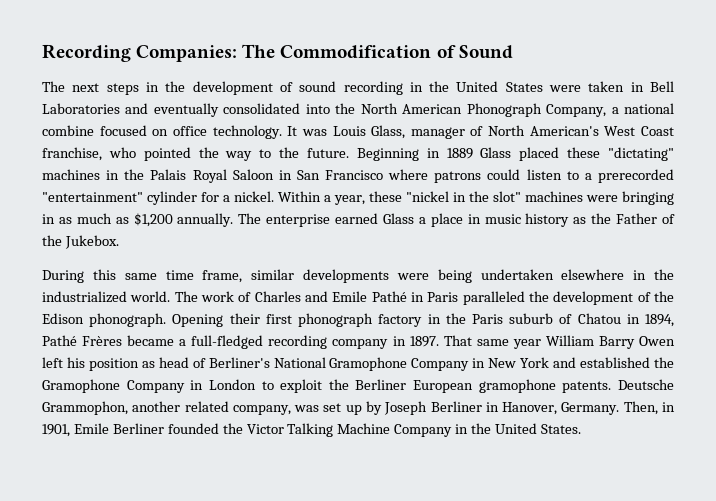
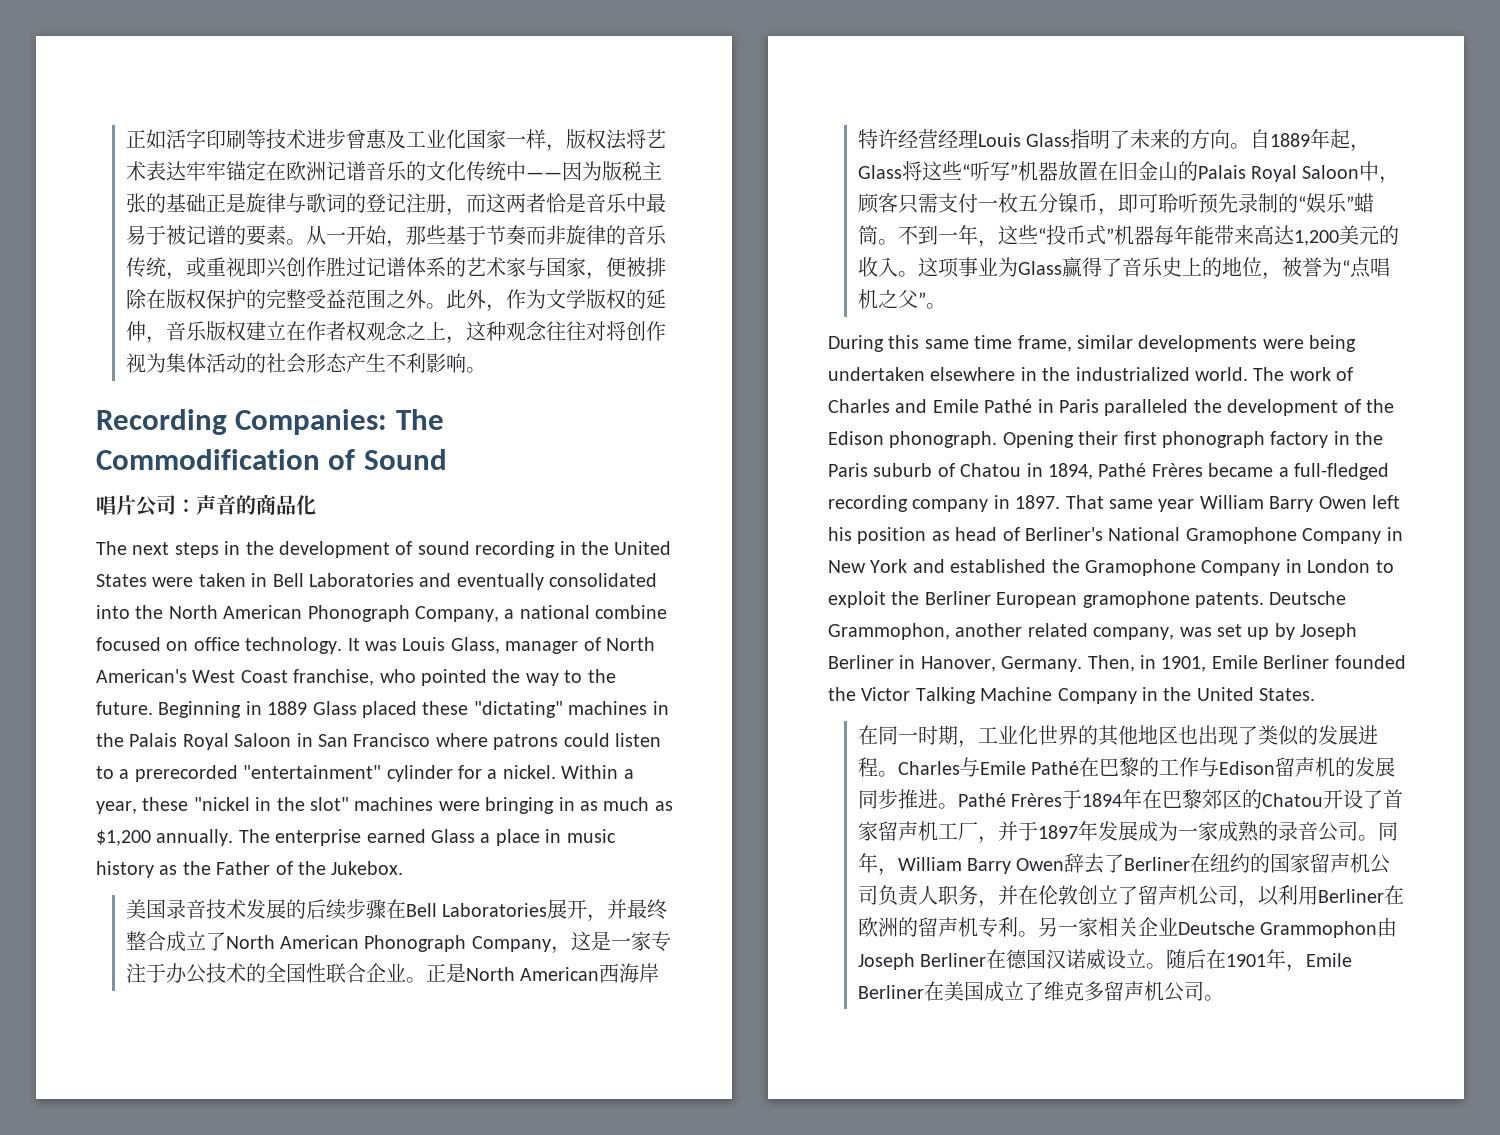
(42, 53) none -> [125,129,666,152] [125,161,662,181] [125,193,666,216] [125,225,667,248] [125,257,666,280] [125,289,666,312] [125,321,666,344] [125,353,486,374] 正如活字印刷等技术进步曾惠及工业化国家一样，版权法将艺术表达牢牢锚定在欧洲记谱音乐的文化传统中——因为版税主张的基础正是旋律与歌词的登记注册，而这两者恰是音乐中最易于被记谱的要素。从一开始，那些基于节奏而非旋律的音乐传统，或重视即兴创作胜过记谱体系的艺术家与国家，便被排除在版权保护的完整受益范围之外。此外，作为文学版权的延伸，音乐版权建立在作者权观念之上，这种观念往往对将创作视为集体活动的社会形态产生不利影响。 //
(513, 52) none -> [96,494,316,517] // 唱片公司：声音的商品化
(119, 242) none -> [125,899,667,922] [125,931,671,954] [125,963,659,984] [857,129,1370,152] [857,161,1400,184] [857,193,1374,216] [857,225,1399,248] [857,257,1390,280] [857,289,946,309] // 美国录音技术发展的后续步骤在Bell Laboratories展开，并最终整合成立了North American Phonograph Company，这是一家专注于办公技术的全国性联合企业。正是North American西海岸特许经营经理Louis Glass指明了未来的方向。自1889年起，Glass将这些“听写”机器放置在旧金山的Palais Royal Saloon中，顾客只需支付一枚五分镍币，即可聆听预先录制的“娱乐”蜡筒。不到一年，这些“投币式”机器每年能带来高达1,200美元的收入。这项事业为Glass赢得了音乐史上的地位，被誉为“点唱机之父”。
(581, 429) none -> [857,725,1378,748] [857,757,1395,777] [857,789,1403,809] [857,821,1398,844] [857,853,1391,876] [857,885,1404,908] [857,917,1397,938] [857,949,1352,972] [857,981,1224,1002] // 在同一时期，工业化世界的其他地区也出现了类似的发展进程。Charles与Emile Pathé在巴黎的工作与Edison留声机的发展同步推进。Pathé Frères于1894年在巴黎郊区的Chatou开设了首家留声机工厂，并于1897年发展成为一家成熟的录音公司。同年，William Barry Owen辞去了Berliner在纽约的国家留声机公司负责人职务，并在伦敦创立了留声机公司，以利用Berliner在欧洲的留声机专利。另一家相关企业Deutsche Grammophon由Joseph Berliner在德国汉诺威设立。随后在1901年，Emile Berliner在美国成立了维克多留声机公司。

